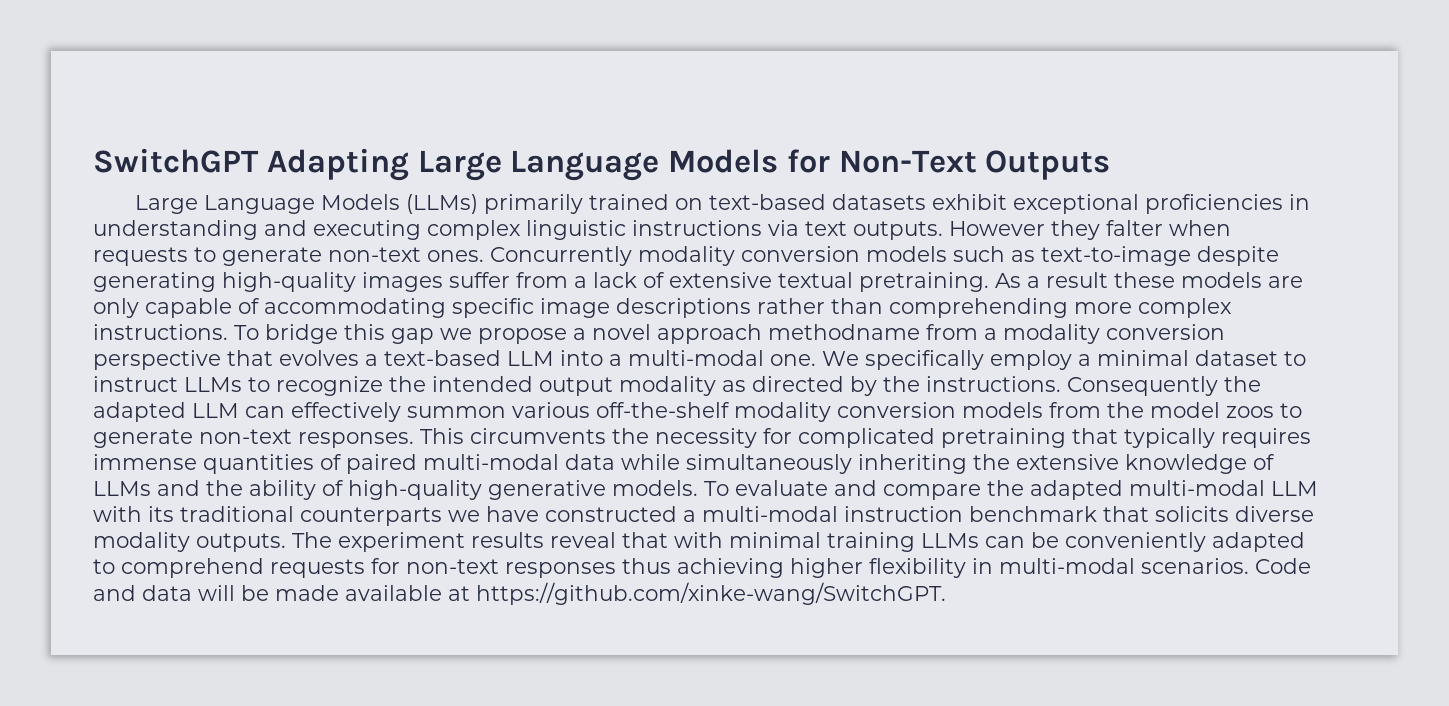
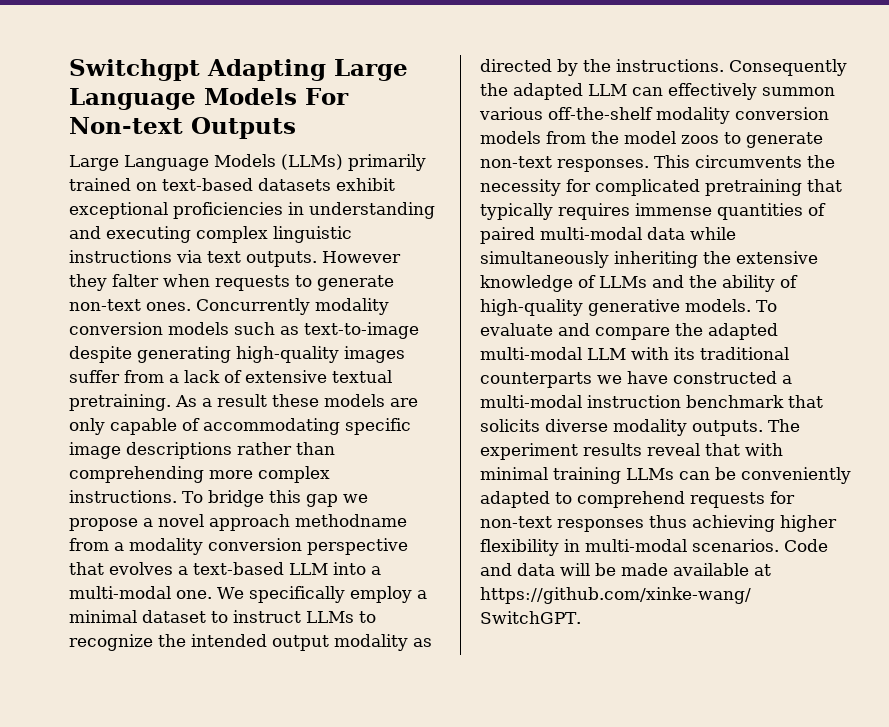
[93,148,259,173] SwitchGPT -> [69,59,200,81] Switchgpt
[786,149,977,173] for Non-Text -> [305,88,349,105] [69,117,183,134] For Non-text

